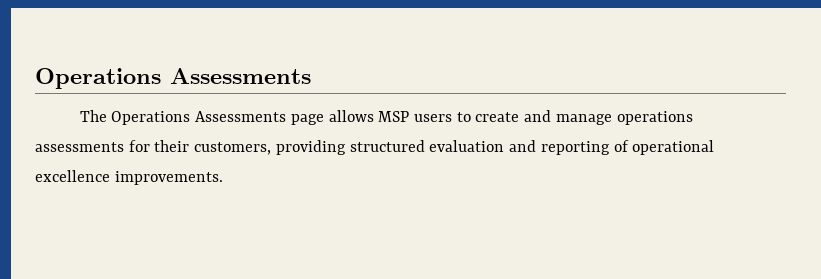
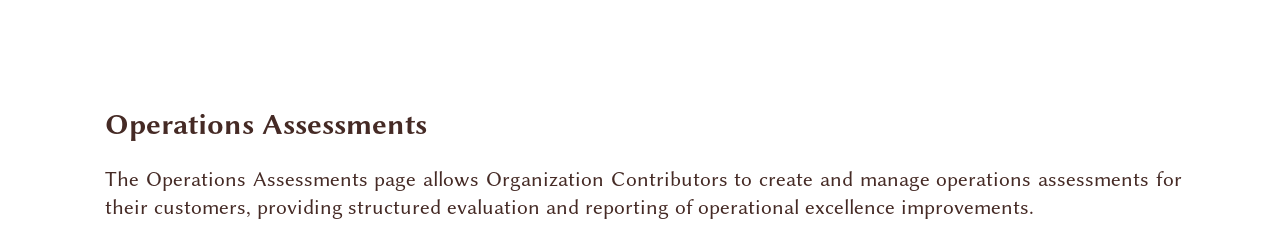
[378,111,453,122] MSP users -> [485,171,728,191] Organization Contributors

